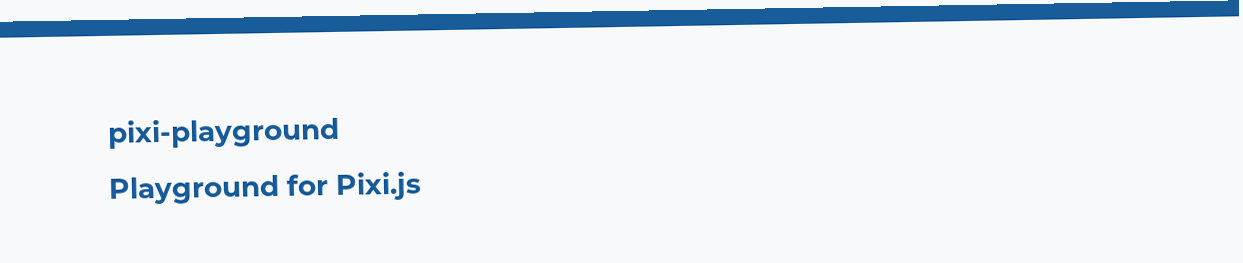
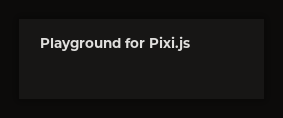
[107,116,340,149] pixi-playground // -> (40, 44) none

